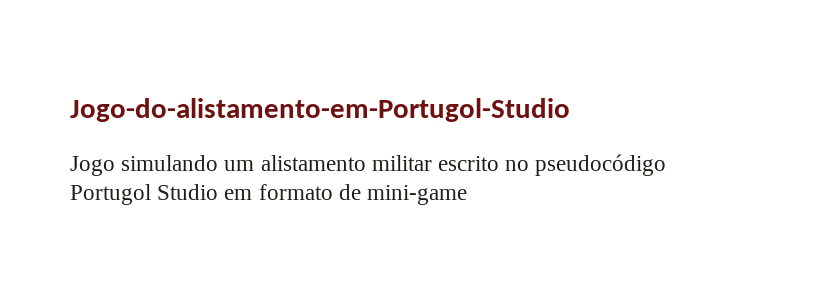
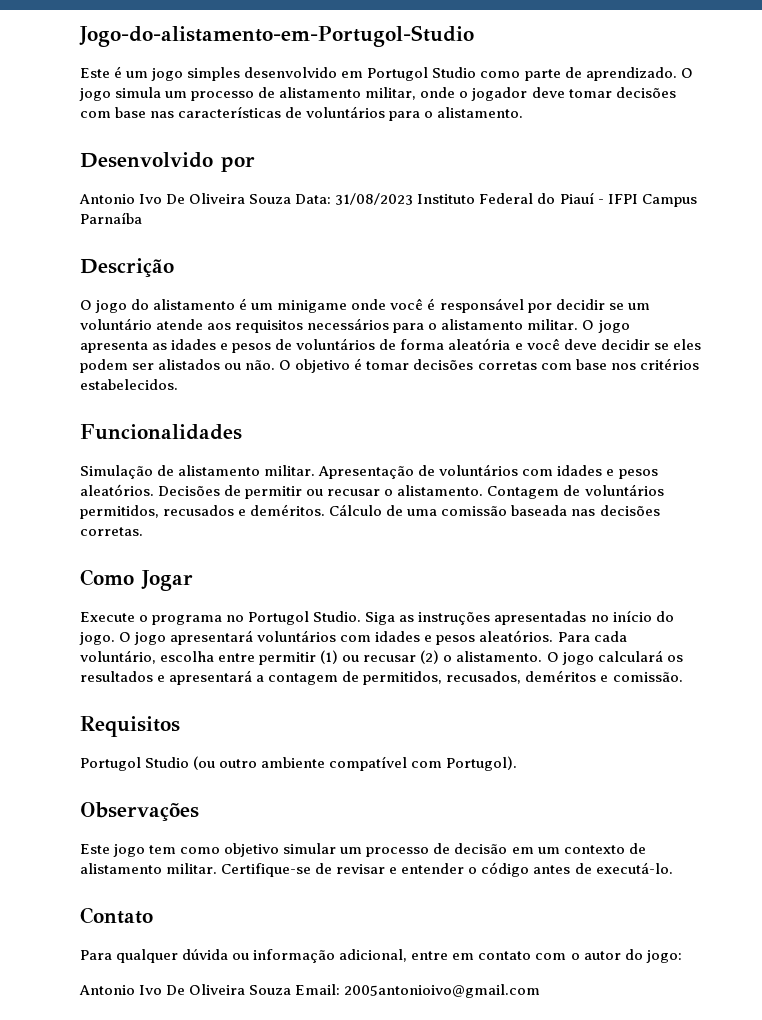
[70,154,667,176] [70,184,468,205] Jogo simulando um alistamento militar escrito no pseudocódigo Portugol Studio em formato de mini-game -> [80,66,693,81] [79,87,676,101] [80,106,524,121] [80,152,255,172] [79,192,697,207] [80,212,142,224] [80,258,174,277] [80,298,650,313] [80,318,630,333] [80,338,701,353] [80,358,699,373] [80,379,178,390] [80,424,242,440] [80,464,658,479] [80,484,664,499] [80,504,660,519] [80,527,143,536] [80,569,193,591] [80,610,674,625] [79,630,627,645] [80,650,683,665] [80,670,683,685] [80,716,180,737] [80,756,518,771] [80,802,199,821] [80,843,646,857] [80,862,673,877] [80,907,153,924] [80,949,682,963] [79,984,541,998] Este é um jogo simples desenvolvido em Portugol Studio como parte de aprendizado. O jogo simula um processo de alistamento militar, onde o jogador deve tomar decisões com base nas características de voluntários para o alistamento. // Desenvolvido por // Antonio Ivo De Oliveira Souza Data: 31/08/2023 Instituto Federal do Piauí - IFPI Campus Parnaíba // Descrição // O jogo do alistamento é um minigame onde você é responsável por decidir se um voluntário atende aos requisitos necessários para o alistamento militar. O jogo apresenta as idades e pesos de voluntários de forma aleatória e você deve decidir se eles podem ser alistados ou não. O objetivo é tomar decisões corretas com base nos critérios estabelecidos. // Funcionalidades // Simulação de alistamento militar. Apresentação de voluntários com idades e pesos aleatórios. Decisões de permitir ou recusar o alistamento. Contagem de voluntários permitidos, recusados e deméritos. Cálculo de uma comissão baseada nas decisões corretas. // Como Jogar // Execute o programa no Portugol Studio. Siga as instruções apresentadas no início do jogo. O jogo apresentará voluntários com idades e pesos aleatórios. Para cada voluntário, escolha entre permitir (1) ou recusar (2) o alistamento. O jogo calculará os resultados e apresentará a contagem de permitidos, recusados, deméritos e comissão. // Requisitos // Portugol Studio (ou outro ambiente compatível com Portugol). // Observações // Este jogo tem como objetivo simular um processo de decisão em um contexto de alistamento militar. Certifique-se de revisar e entender o código antes de executá-lo. // Contato // Para qualquer dúvida ou informação adicional, entre em contato com o autor do jogo: // Antonio Ivo De Oliveira Souza Email: 2005antonioivo@gmail.com

